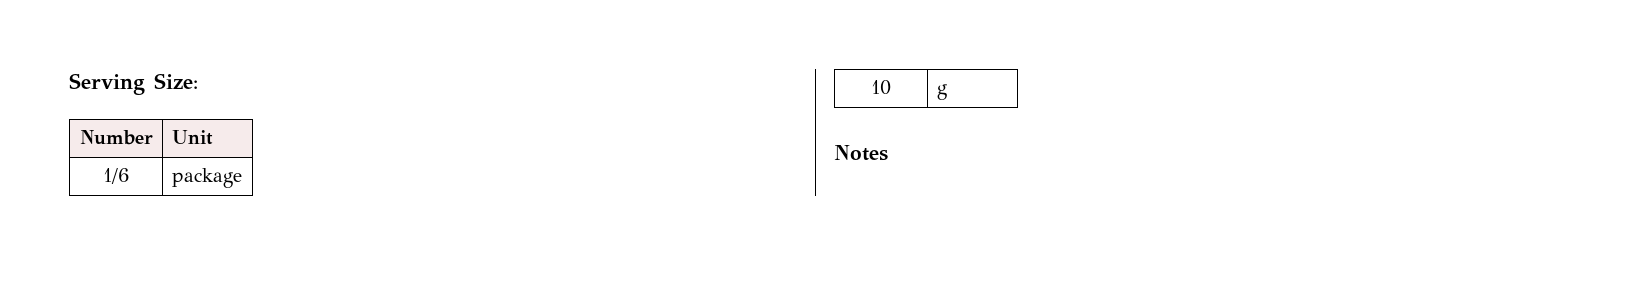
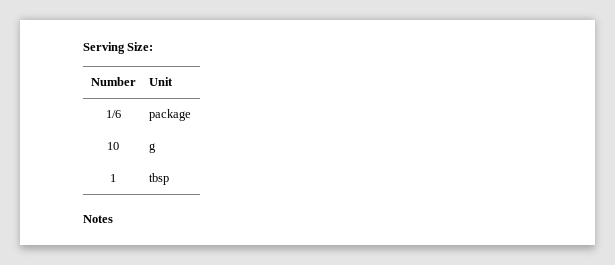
(948, 92) none -> [110,174,116,182] [148,173,169,185] // 1 | tbsp

